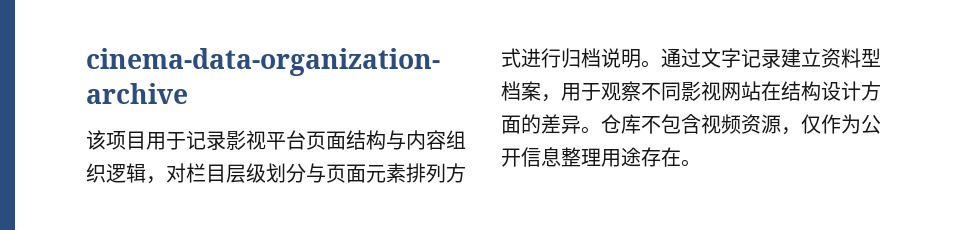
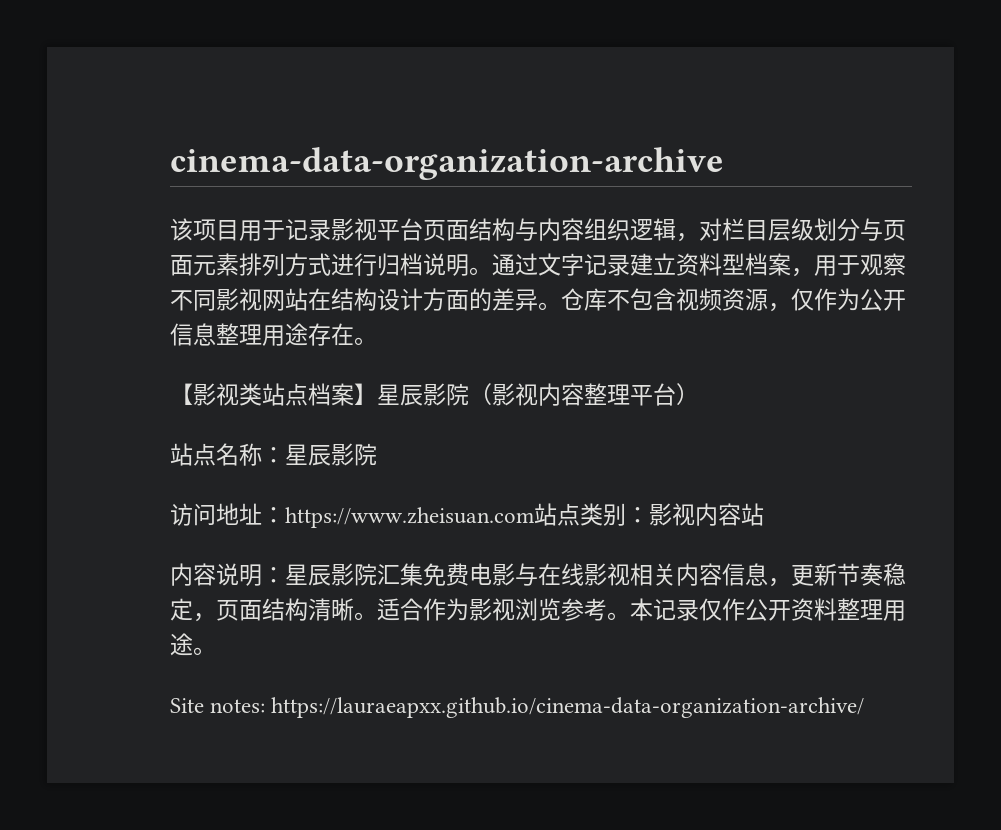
(701, 163) none -> [170,383,699,406] [170,443,377,466] [170,503,764,528] [170,563,906,587] [170,598,906,622] [170,633,216,656] [170,697,865,718] // 【影视类站点档案】星辰影院（影视内容整理平台） // 站点名称：星辰影院 // 访问地址：https://www.zheisuan.com站点类别：影视内容站 // 内容说明：星辰影院汇集免费电影与在线影视相关内容信息，更新节奏稳定，页面结构清晰。适合作为影视浏览参考。本记录仅作公开资料整理用途。 // Site notes: https://lauraeapxx.github.io/cinema-data-organization-archive/

